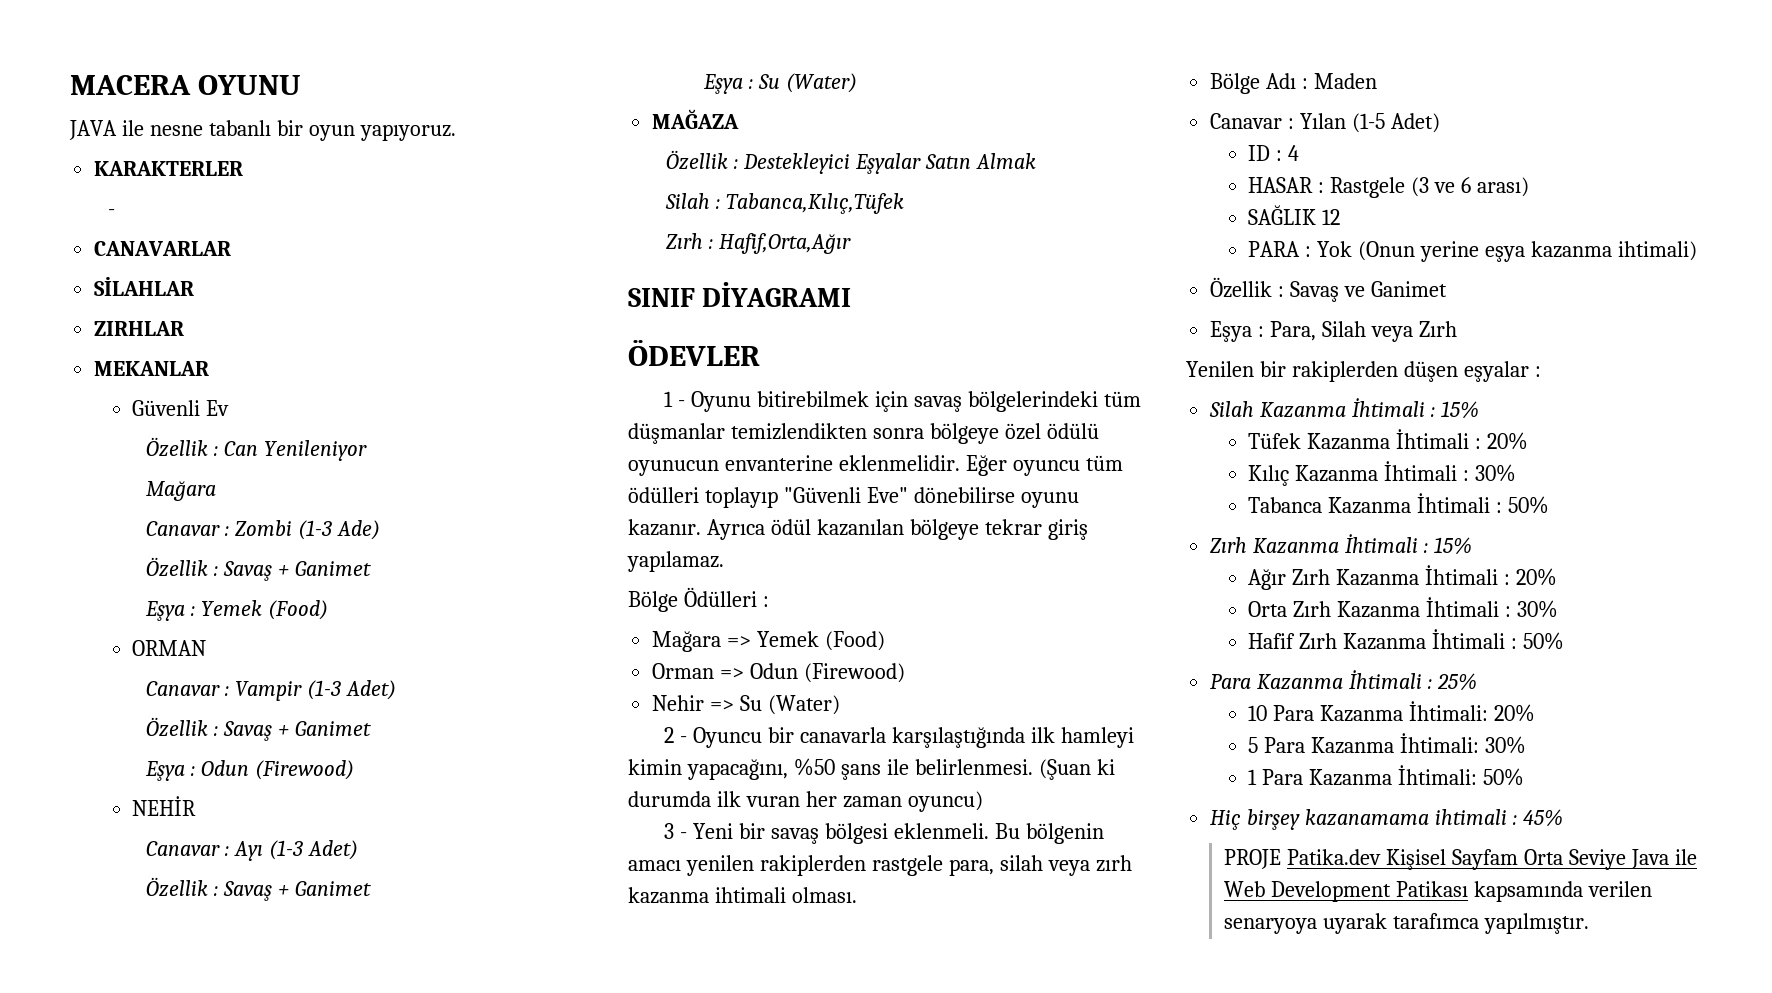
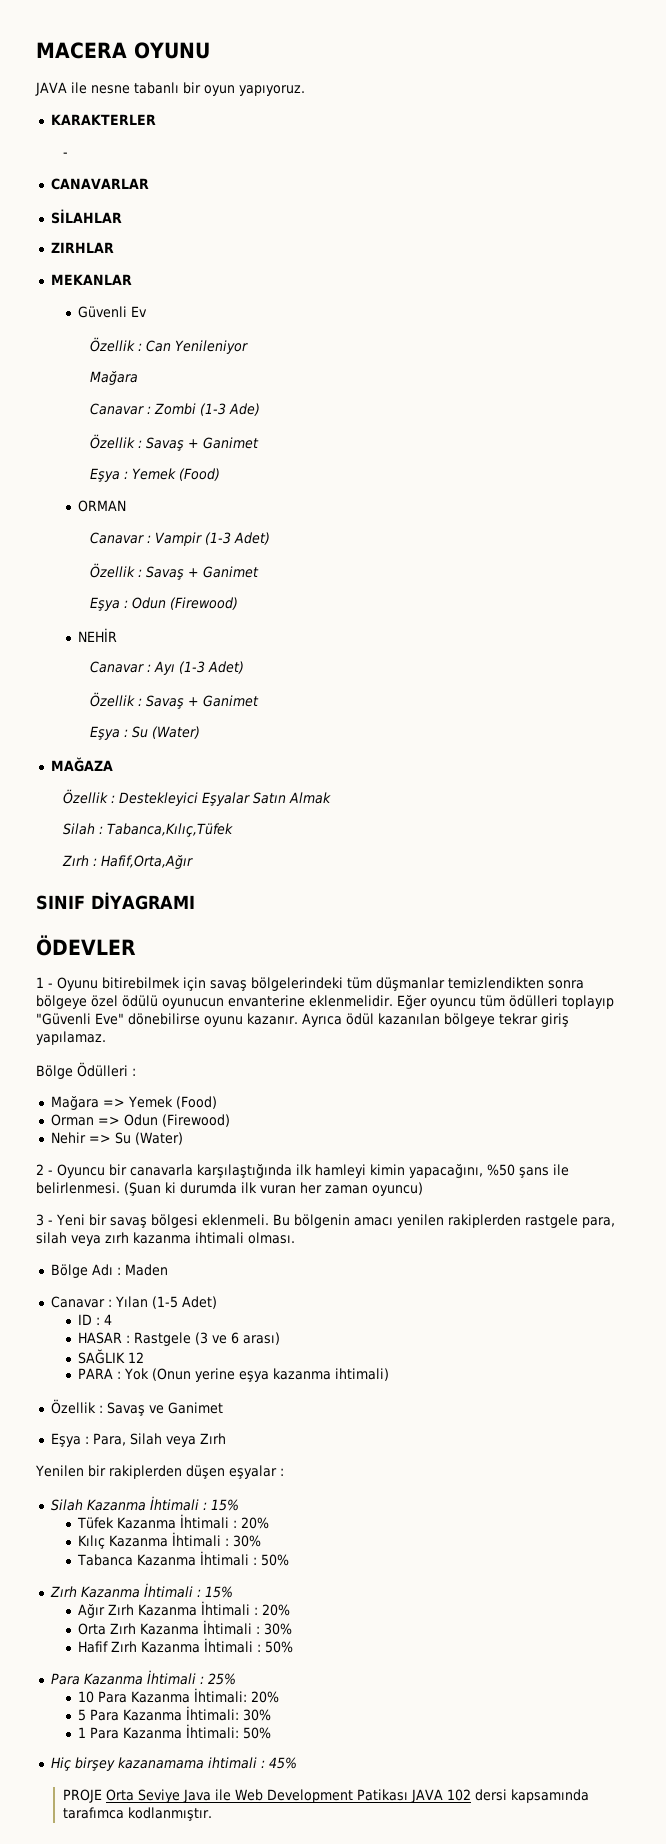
[1287,849,1518,870] Patika.dev Kişisel Sayfam -> (102, 1796) none
[1473,881,1652,902] [1224,913,1589,934] kapsamında verilen senaryoya uyarak tarafımca yapılmıştır. -> [410,1789,589,1803] [62,1807,212,1821] JAVA 102 dersi kapsamında tarafımca kodlanmıştır.

